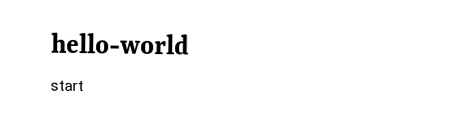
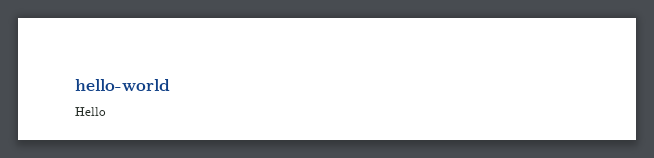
[50,80,84,92] start -> [75,107,106,116] Hello

